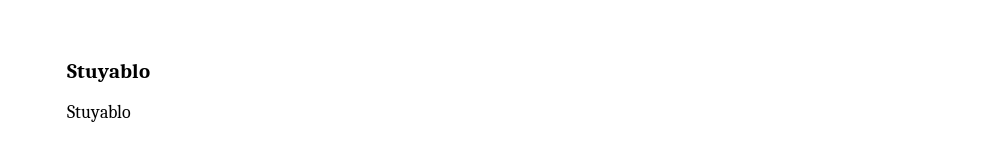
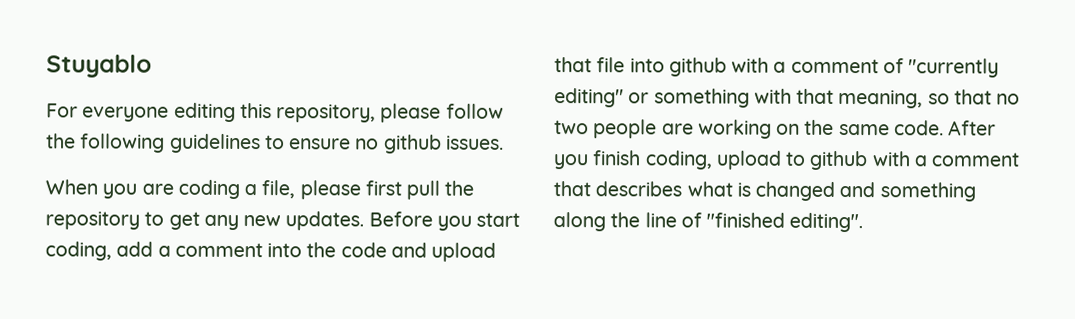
[67,104,131,122] Stuyablo -> [46,102,504,123] [46,133,504,154] [45,179,475,200] [45,211,521,231] [45,241,497,262] [554,57,1000,78] [554,88,1021,109] [554,119,997,139] [553,150,1021,171] [553,181,976,202] [553,212,864,233] For everyone editing this repository, please follow the following guidelines to ensure no github issues. // When you are coding a file, please first pull the repository to get any new updates. Before you start coding, add a comment into the code and upload that file into github with a comment of "currently editing" or something with that meaning, so that no two people are working on the same code. After you finish coding, upload to github with a comment that describes what is changed and something along the line of "finished editing".

